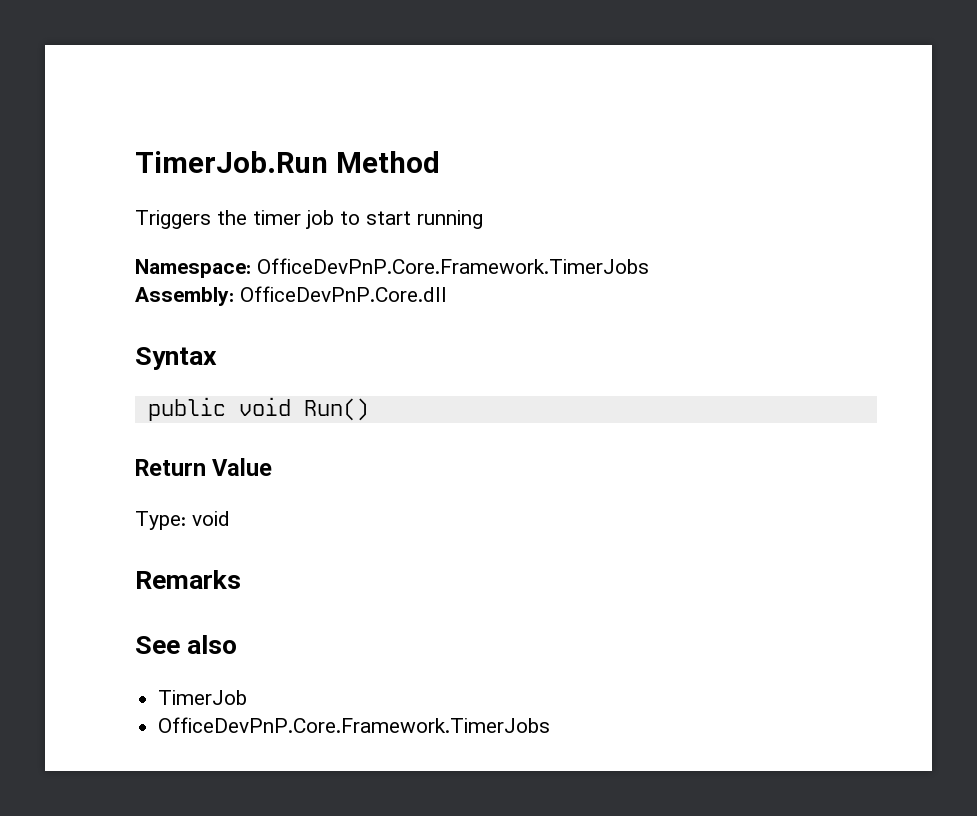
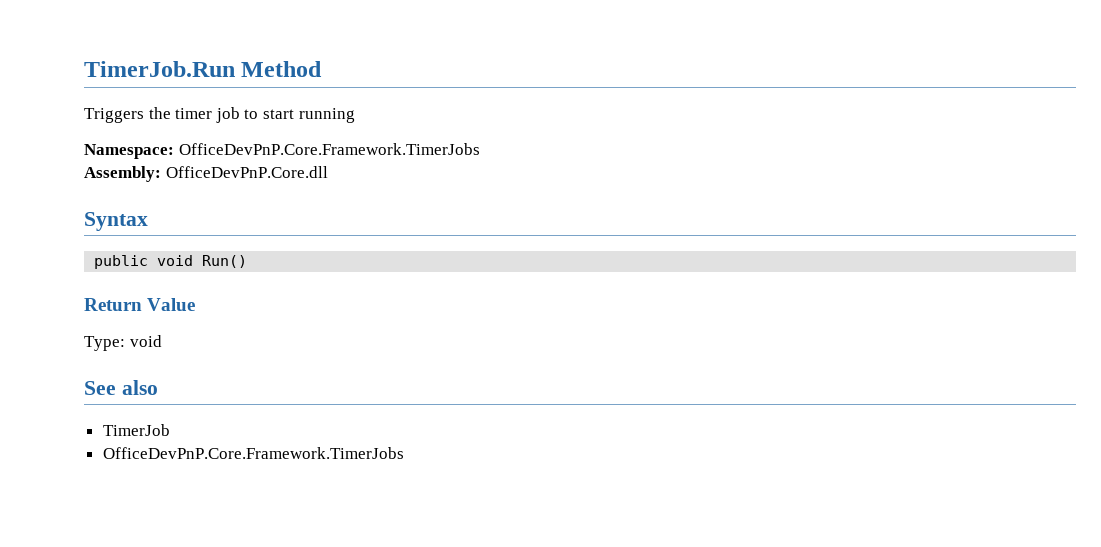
[135,570,241,589] // Remarks -> (162, 341) none

